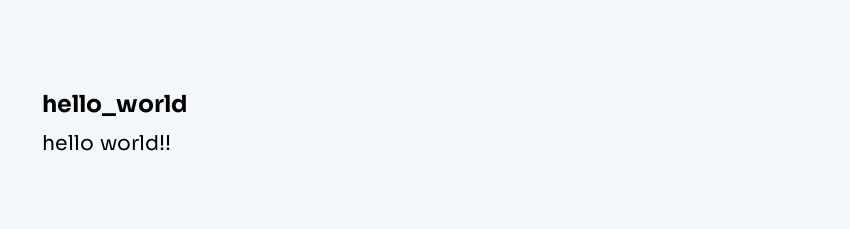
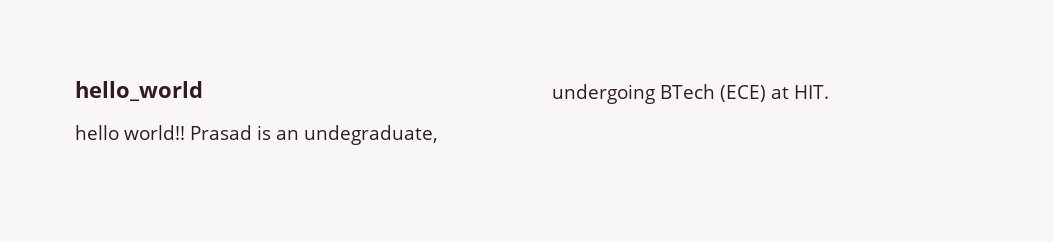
(171, 143) none -> [190,125,438,145] [552,84,829,104] Prasad is an undegraduate, undergoing BTech (ECE) at HIT.

